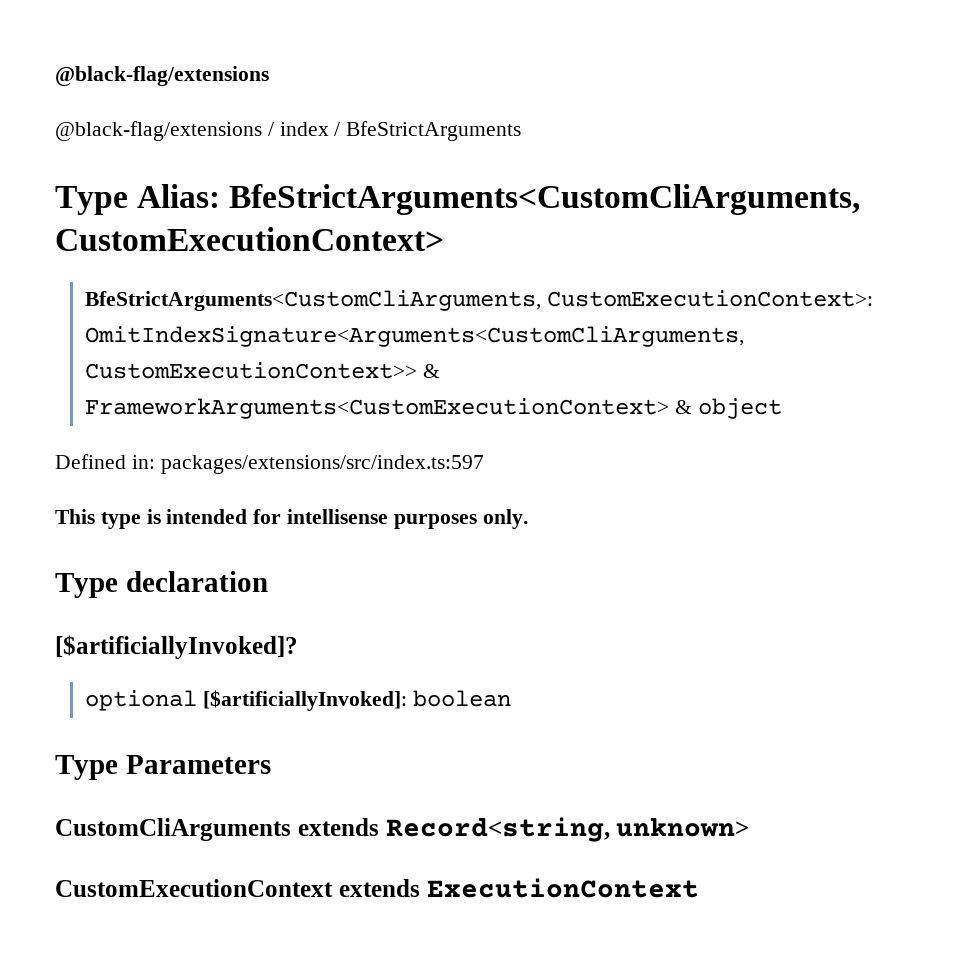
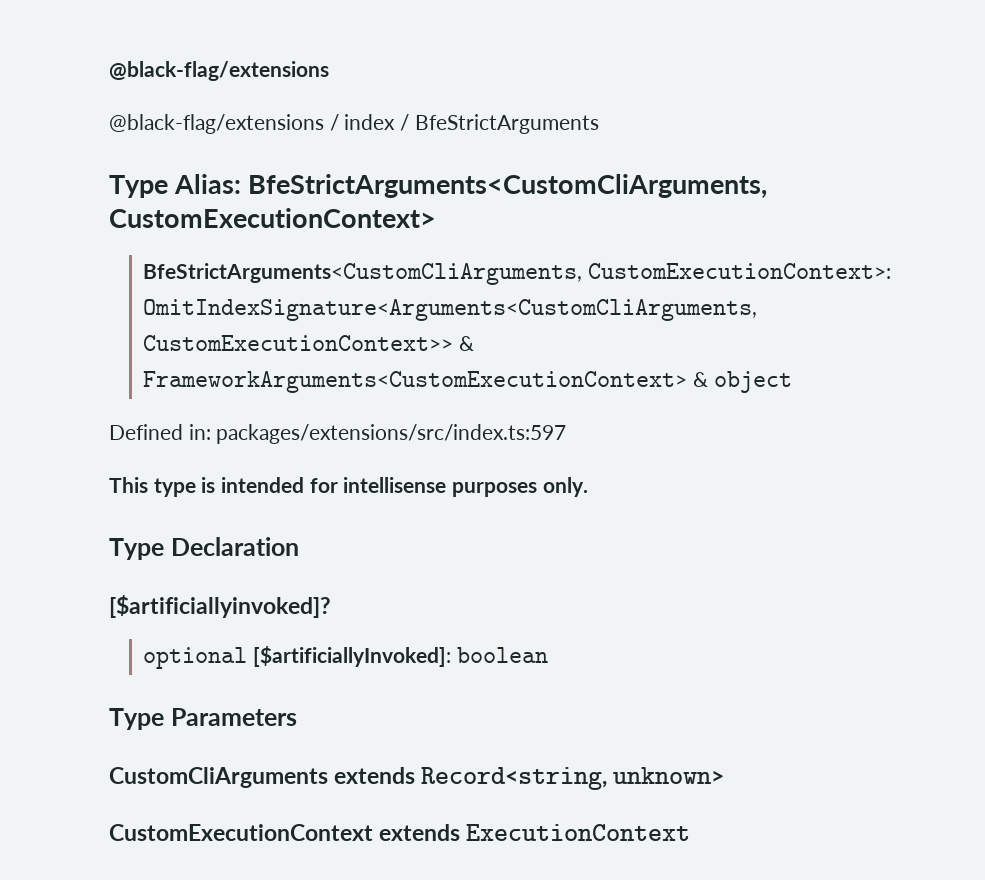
[125,571,268,592] [55,635,298,659] declaration // [$artificiallyInvoked]? -> [170,537,299,556] [109,595,331,618] Declaration // [$artificiallyinvoked]?

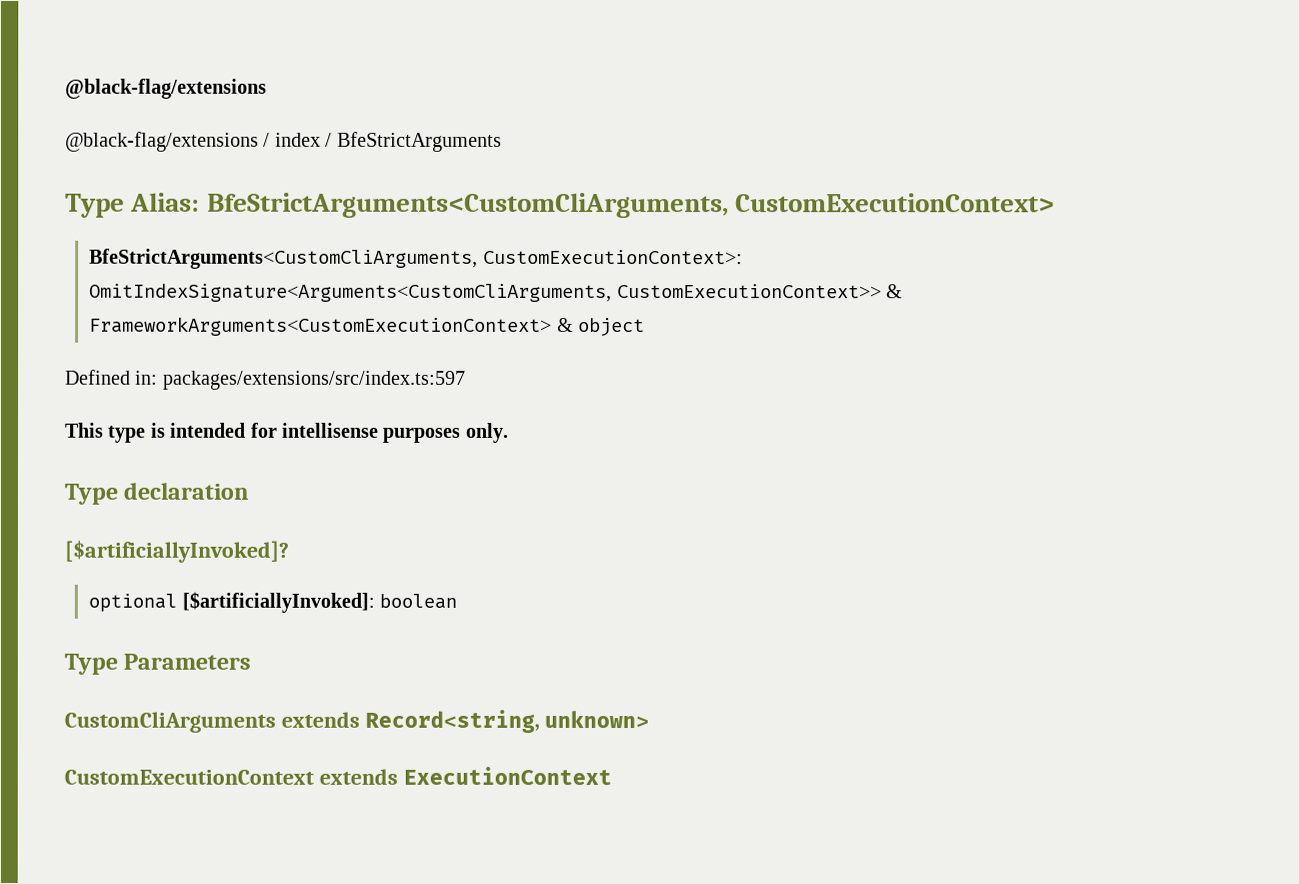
[170,537,299,556] [109,595,331,618] Declaration // [$artificiallyinvoked]? -> [123,482,250,500] [64,540,289,563] declaration // [$artificiallyInvoked]?

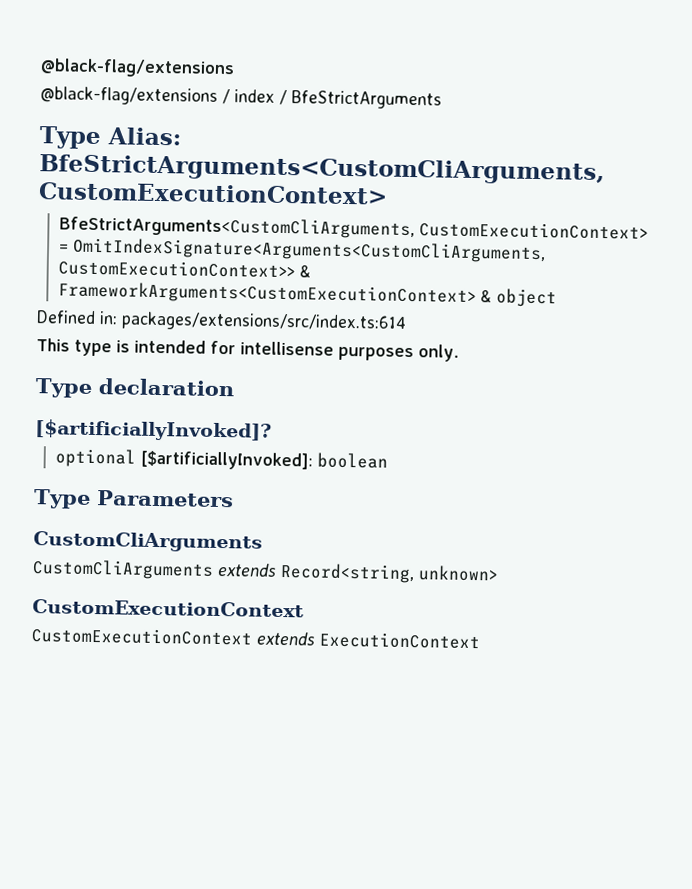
[482,249,743,265] CustomExecutionContext>: -> [418,221,648,240] [58,243,69,252] CustomExecutionContext> =
[162,370,466,390] packages/extensions/src/index.ts:597 -> [121,311,407,333] packages/extensions/src/index.ts:614
(276, 722) none -> [32,559,214,580] // CustomCliArguments
(314, 777) none -> [31,627,253,646] // CustomExecutionContext

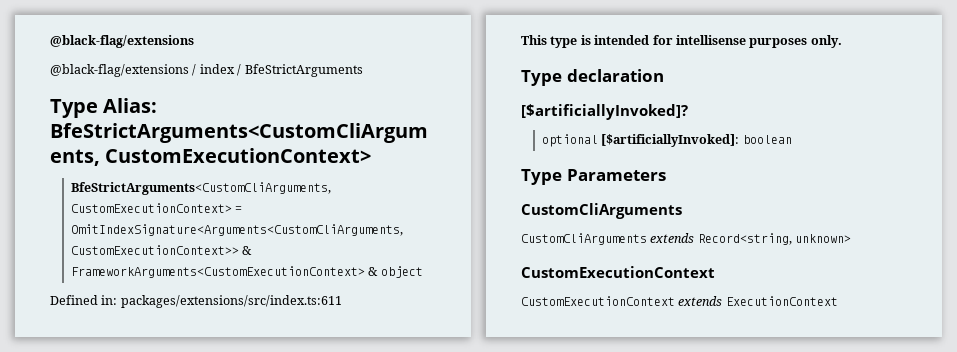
[121,311,407,333] packages/extensions/src/index.ts:614 -> [120,295,342,308] packages/extensions/src/index.ts:611

